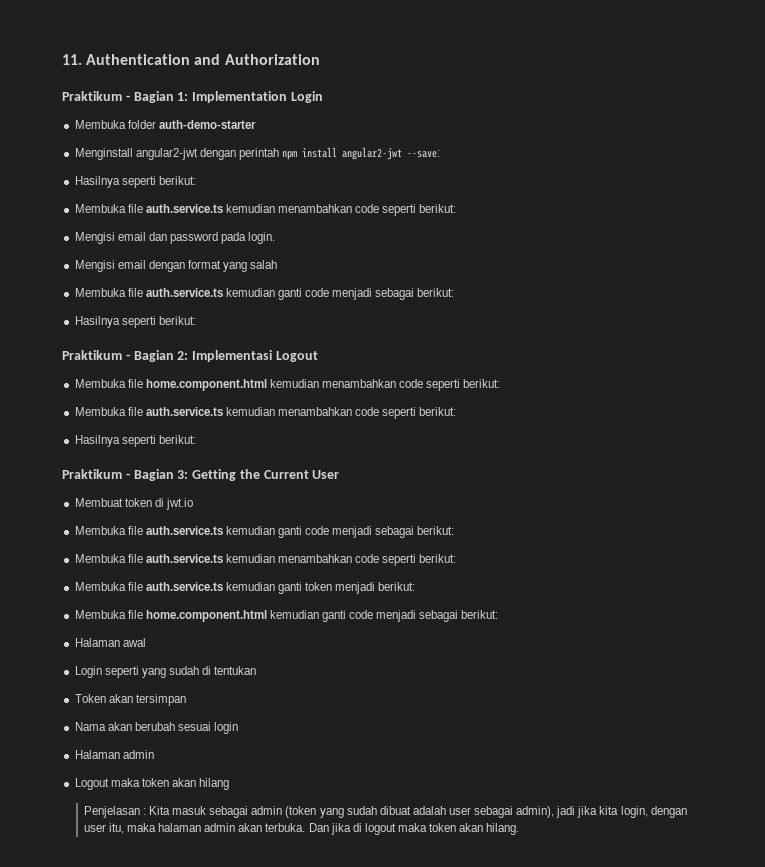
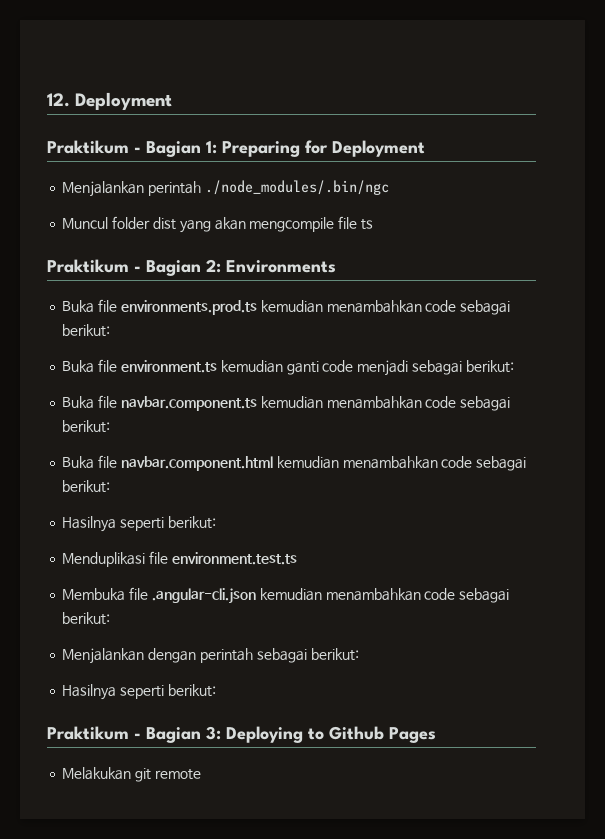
[62,54,320,65] 11. Authentication and Authorization -> [47,92,173,110] 12. Deployment
[192,91,323,103] [74,120,256,129] [74,147,441,160] [74,176,196,188] [74,204,457,216] [74,232,276,244] [74,260,278,272] [74,288,373,300] Implementation Login // Membuka folder auth-demo-starter // Menginstall angular2-jwt dengan perintah npm install angular2-jwt --save: // Hasilnya seperti berikut: // Membuka file auth.service.ts kemudian menambahkan code seperti berikut: // Mengisi email dan password pada login. // Mengisi email dengan format yang salah // Membuka file auth.service.ts kemudian ganti code menjadi -> [222,140,425,157] [62,180,389,197] [62,216,373,233] [47,259,336,276] [62,299,511,315] [62,324,111,337] [62,359,514,376] [62,395,511,411] [62,420,111,433] [62,455,527,471] [62,480,111,493] [62,516,216,532] [62,551,297,567] [62,587,510,604] [62,612,111,625] [62,648,253,664] Preparing for Deployment // Menjalankan perintah ./node_modules/.bin/ngc // Muncul folder dist yang akan mengcompile file ts // Praktikum - Bagian 2: Environments // Buka file environments.prod.ts kemudian menambahkan code sebagai berikut: // Buka file environment.ts kemudian ganti code menjadi sebagai berikut: // Buka file navbar.component.ts kemudian menambahkan code sebagai berikut: // Buka file navbar.component.html kemudian menambahkan code sebagai berikut: // Hasilnya seperti berikut: // Menduplikasi file environment.test.ts // Membuka file .angular-cli.json kemudian menambahkan code sebagai berikut: // Menjalankan dengan perintah
[177,350,318,362] [74,379,501,391] [74,407,457,419] [74,435,196,447] [62,469,340,481] [74,498,193,510] [74,526,455,538] [74,554,457,566] [74,582,416,594] [74,610,499,622] [74,638,146,647] [74,666,257,678] [74,694,186,706] [74,722,239,734] [74,750,154,759] [74,778,230,790] [83,806,687,818] [83,823,520,835] 2: Implementasi Logout // Membuka file home.component.html kemudian menambahkan code seperti berikut: // Membuka file auth.service.ts kemudian menambahkan code seperti berikut: // Hasilnya seperti berikut: // Praktikum - Bagian 3: Getting the Current User // Membuat token di jwt.io // Membuka file auth.service.ts kemudian ganti code menjadi sebagai berikut: // Membuka file auth.service.ts kemudian menambahkan code seperti berikut: // Membuka file auth.service.ts kemudian ganti token menjadi berikut: // Membuka file home.component.html kemudian ganti code menjadi sebagai berikut: // Halaman awal // Login seperti yang sudah di tentukan // Token akan tersimpan // Nama akan berubah sesuai login // Halaman admin // Logout maka token akan hilang // Penjelasan : Kita masuk sebagai admin (token yang sudah dibuat adalah user sebagai admin), jadi jika kita login, dengan user itu, maka halaman admin akan terbuka. Dan jika di logout maka token akan hilang. -> [206,726,436,743] [62,767,201,782] 3: Deploying to Github Pages // Melakukan git remote

